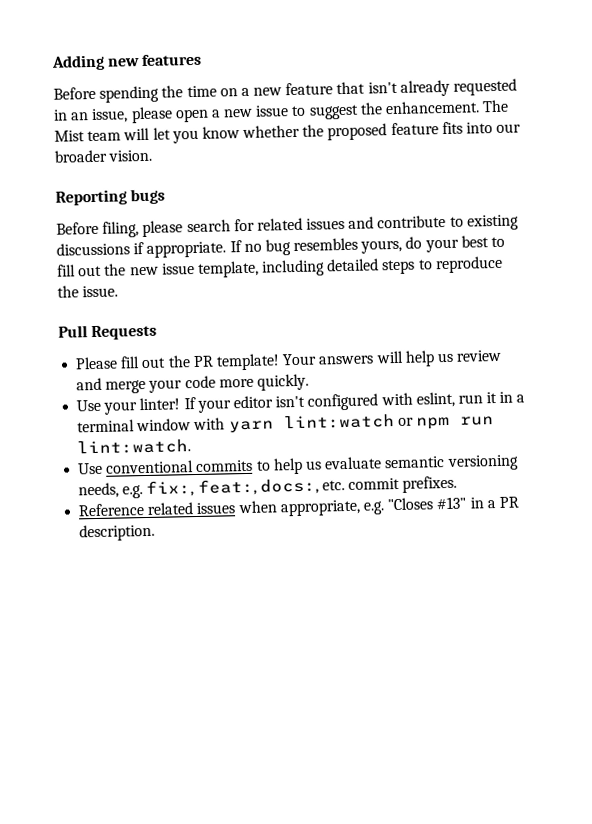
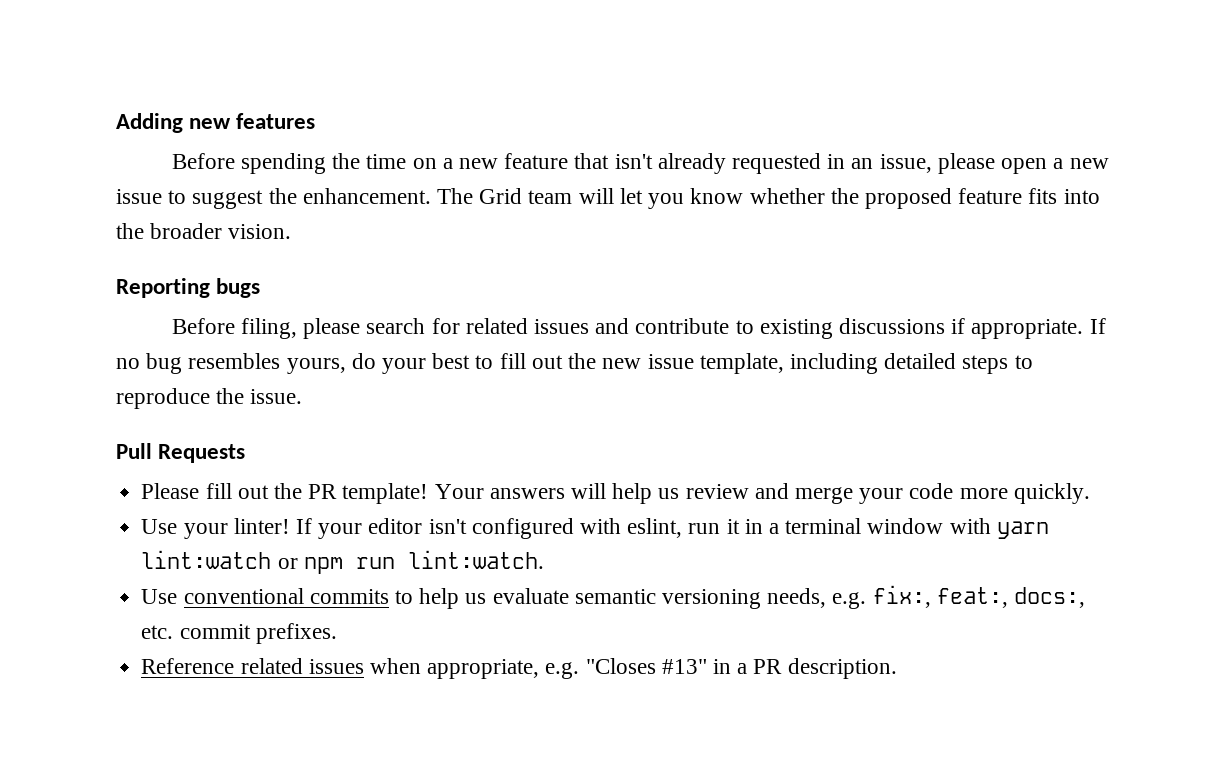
[54,130,85,142] Mist -> [479,188,523,204] Grid
[496,123,522,133] our -> [116,223,144,239] the

